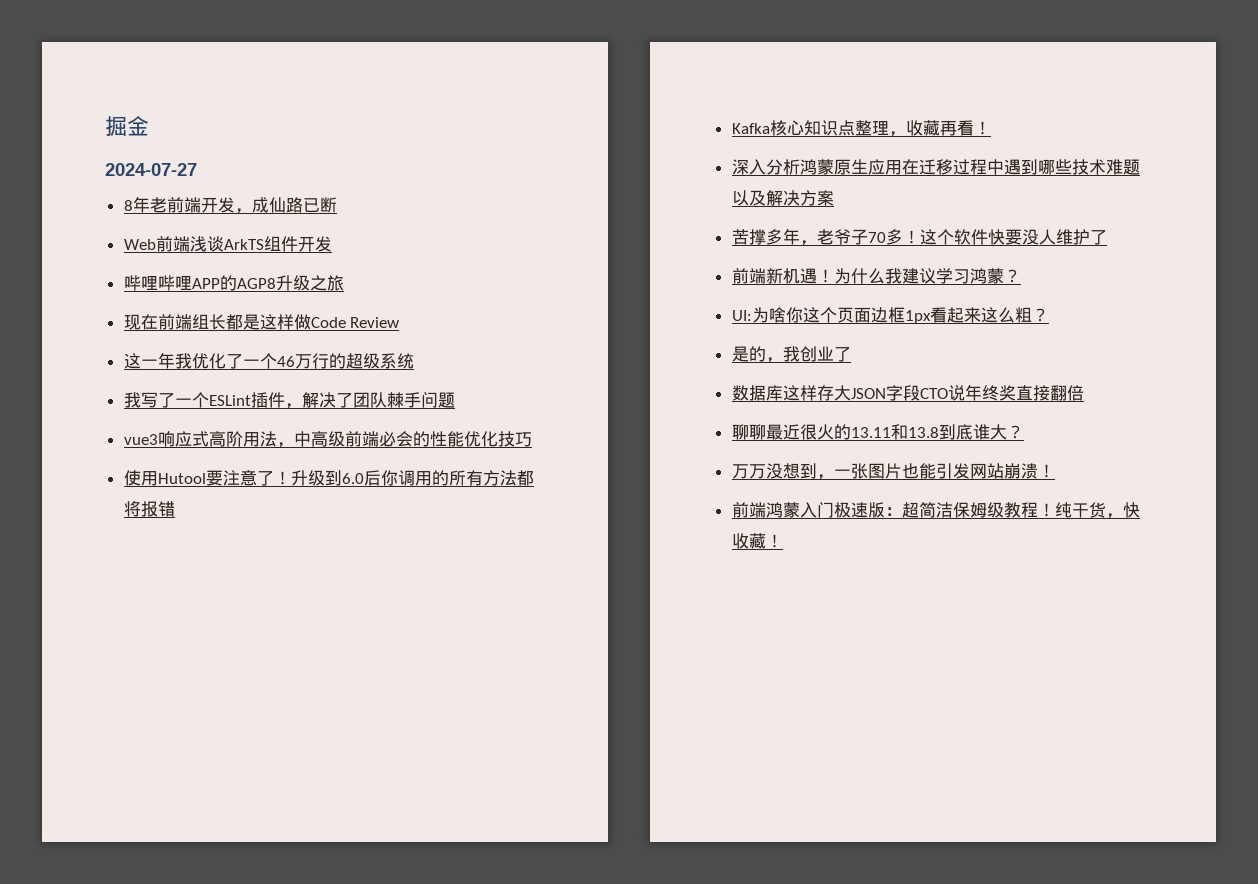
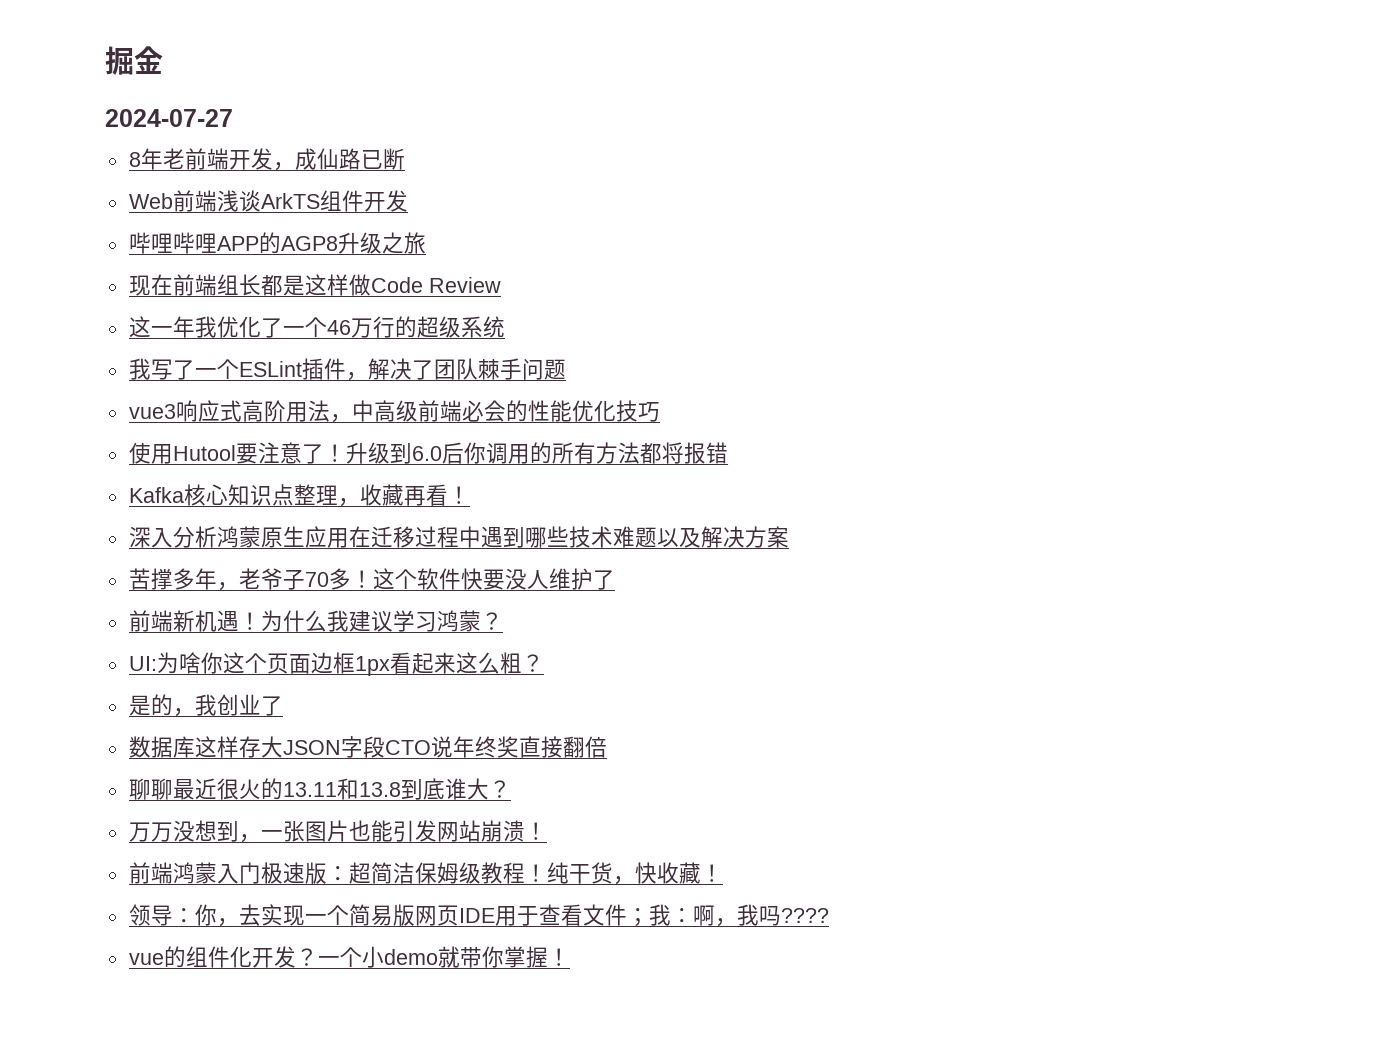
(783, 541) none -> [128,904,829,927] [128,946,570,968] // 领导：你，去实现一个简易版网页IDE用于查看文件；我：啊，我吗???? // vue的组件化开发？一个小demo就带你掌握！

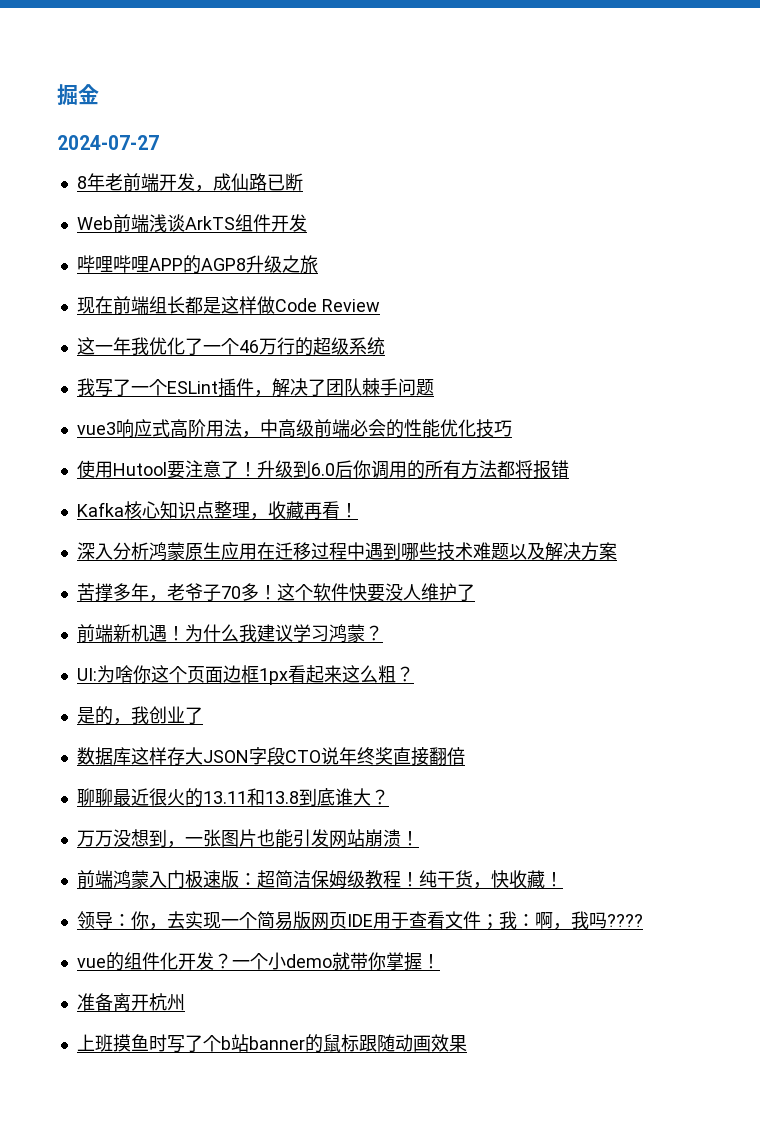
(570, 957) none -> [76,993,185,1011] [76,1034,467,1053] // 准备离开杭州 // 上班摸鱼时写了个b站banner的鼠标跟随动画效果

